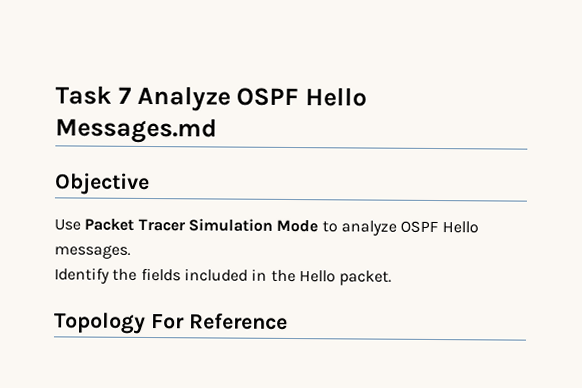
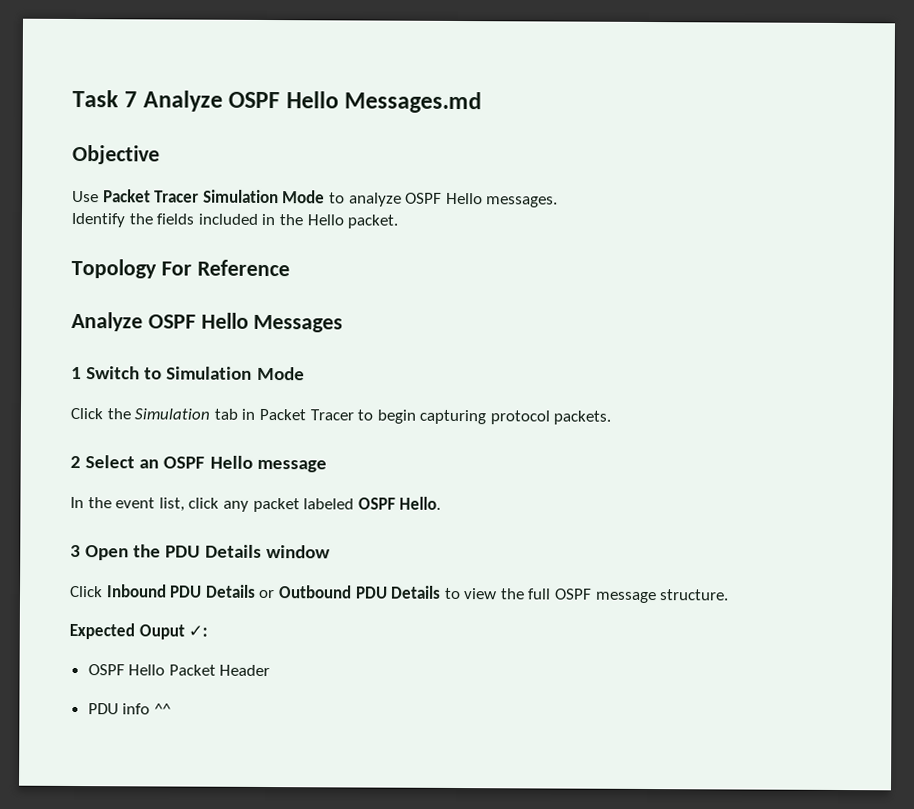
(288, 321) none -> [71,311,344,333] [71,366,305,381] [70,407,612,425] [70,455,327,473] [70,496,442,513] [70,544,331,561] [69,584,730,604] [69,622,209,640] [87,664,271,677] [87,703,171,715] // Analyze OSPF Hello Messages // 1 Switch to Simulation Mode // Click the Simulation tab in Packet Tracer to begin capturing protocol packets. // 2 Select an OSPF Hello message // In the event list, click any packet labeled OSPF Hello. // 3 Open the PDU Details window // Click Inbound PDU Details or Outbound PDU Details to view the full OSPF message structure. // Expected Ouput ✓: // OSPF Hello Packet Header // PDU info ^^

